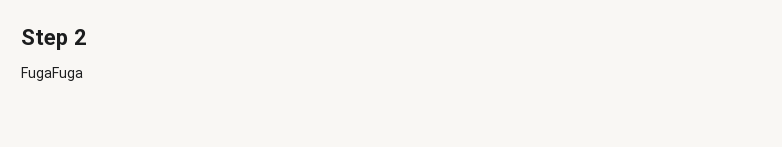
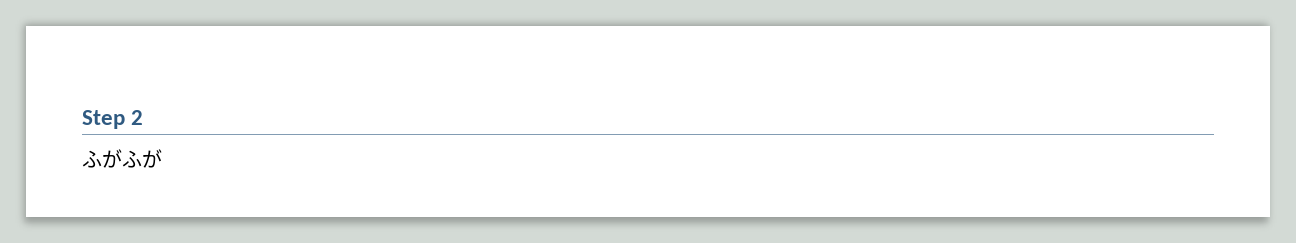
[21,67,83,81] FugaFuga -> [82,149,162,168] ふがふが

